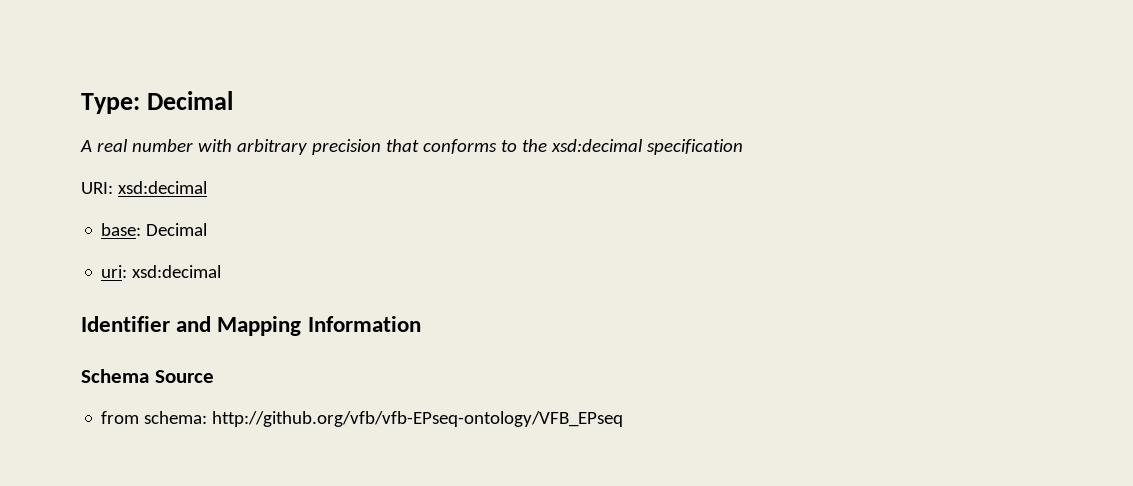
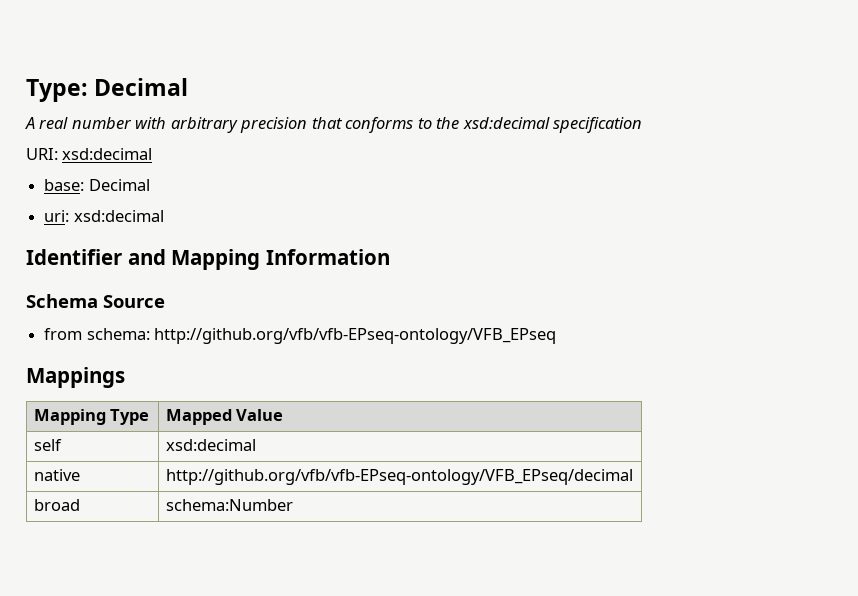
(624, 419) none -> [26,367,125,388] [33,409,149,425] [165,409,283,425] [33,439,62,451] [165,439,256,451] [33,469,80,481] [165,469,633,485] [33,499,80,511] [165,499,293,511] // Mappings // Mapping Type | Mapped Value // self | xsd:decimal // native | http://github.org/vfb/vfb-EPseq-ontology/VFB_EPseq/decimal // broad | schema:Number

